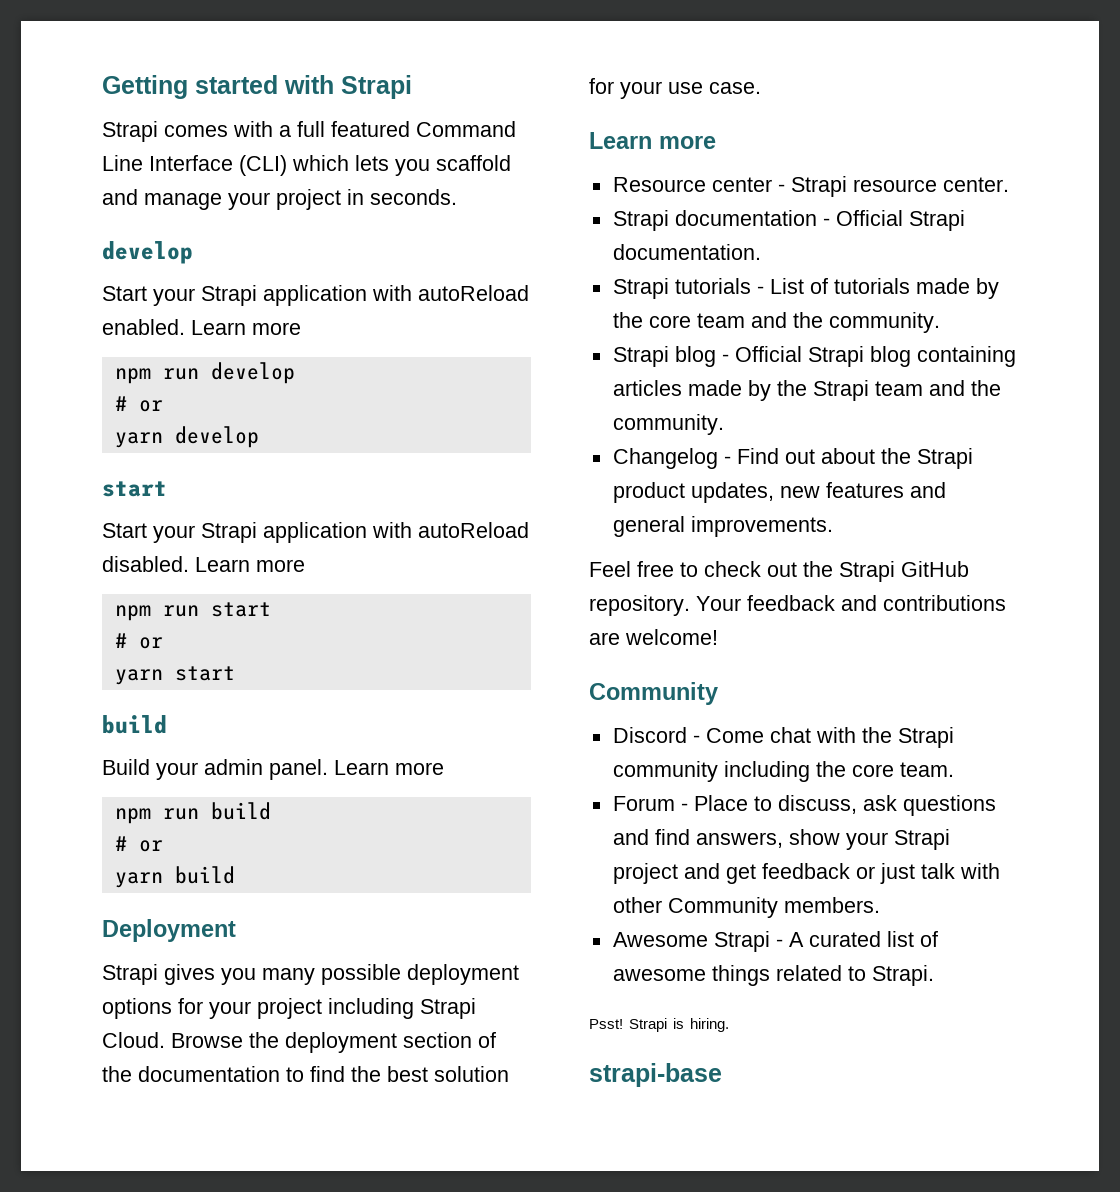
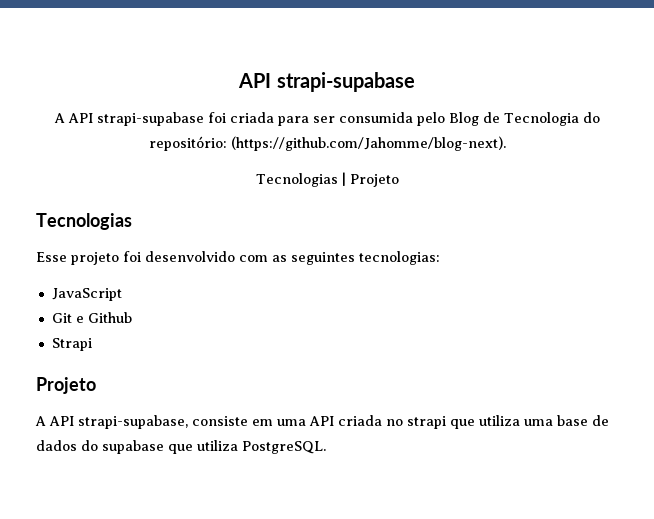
[102,75,412,99] [102,121,516,142] [102,155,511,176] [102,189,457,210] [102,241,193,264] [102,285,529,306] [102,319,301,335] [114,362,295,384] [114,396,163,412] [114,426,259,448] [102,481,167,497] [102,522,529,543] [102,556,305,572] [114,602,271,621] [114,633,163,649] [114,666,235,685] [102,715,167,734] [102,759,444,780] [114,802,271,824] [114,836,163,852] [114,866,235,888] [102,919,236,942] [102,964,519,985] [102,998,476,1019] [102,1032,496,1053] [102,1066,509,1082] [589,78,761,99] [589,132,716,149] [612,176,1009,197] [612,210,965,231] [612,244,761,260] [612,278,999,299] [612,312,940,333] [612,346,1016,367] [612,380,1001,401] [612,414,724,435] [612,448,973,469] [612,482,946,503] [612,516,833,537] [589,561,969,582] [589,595,1006,616] [589,629,718,645] [589,682,718,705] [612,727,954,748] [612,761,954,782] [612,795,996,816] [612,829,950,850] [612,863,1000,884] [612,897,880,918] [612,931,938,952] [612,965,934,986] [589,1018,729,1032] [589,1063,722,1087] Getting started with Strapi // Strapi comes with a full featured Command Line Interface (CLI) which lets you scaffold and manage your project in seconds. // develop // Start your Strapi application with autoReload enabled. Learn more // npm run develop // # or // yarn develop // start // Start your Strapi application with autoReload disabled. Learn more // npm run start // # or // yarn start // build // Build your admin panel. Learn more // npm run build // # or // yarn build // Deployment // Strapi gives you many possible deployment options for your project including Strapi Cloud. Browse the deployment section of the documentation to find the best solution for your use case. // Learn more // Resource center - Strapi resource center. // Strapi documentation - Official Strapi documentation. // Strapi tutorials - List of tutorials made by the core team and the community. // Strapi blog - Official Strapi blog containing articles made by the Strapi team and the community. // Changelog - Find out about the Strapi product updates, new features and general improvements. // Feel free to check out the Strapi GitHub repository. Your feedback and contributions are welcome! // Community // Discord - Come chat with the Strapi community including the core team. // Forum - Place to discuss, ask questions and find answers, show your Strapi project and get feedback or just talk with other Community members. // Awesome Strapi - A curated list of awesome things related to Strapi. // Psst! Strapi is hiring. // strapi-base -> [238,72,415,92] [53,112,600,126] [148,136,506,151] [255,172,399,187] [36,213,132,230] [36,251,440,265] [51,288,122,301] [51,312,132,323] [51,338,92,351] [36,377,96,394] [35,415,609,429] [36,440,326,454] API strapi-supabase // A API strapi-supabase foi criada para ser consumida pelo Blog de Tecnologia do repositório: (https://github.com/Jahomme/blog-next). // Tecnologias | Projeto // Tecnologias // Esse projeto foi desenvolvido com as seguintes tecnologias: // JavaScript // Git e Github // Strapi // Projeto // A API strapi-supabase, consiste em uma API criada no strapi que utiliza uma base de dados do supabase que utiliza PostgreSQL.

